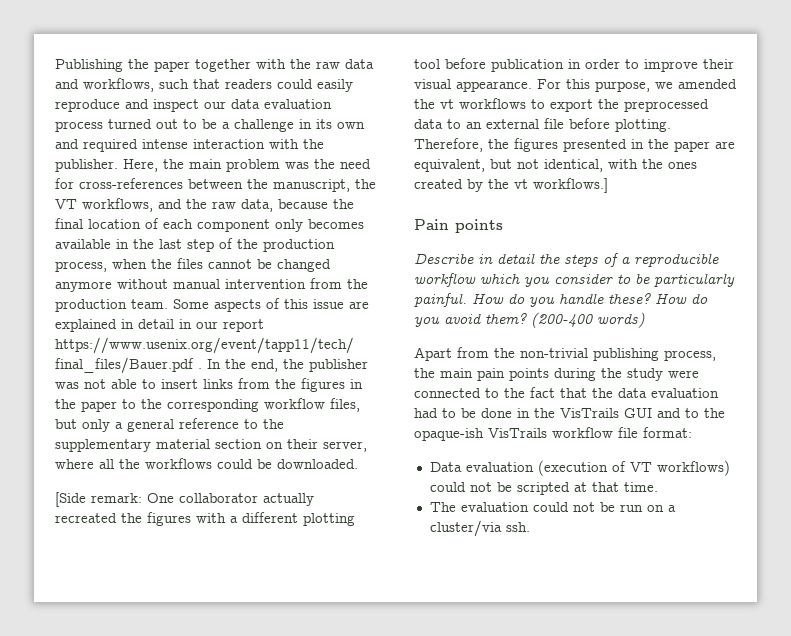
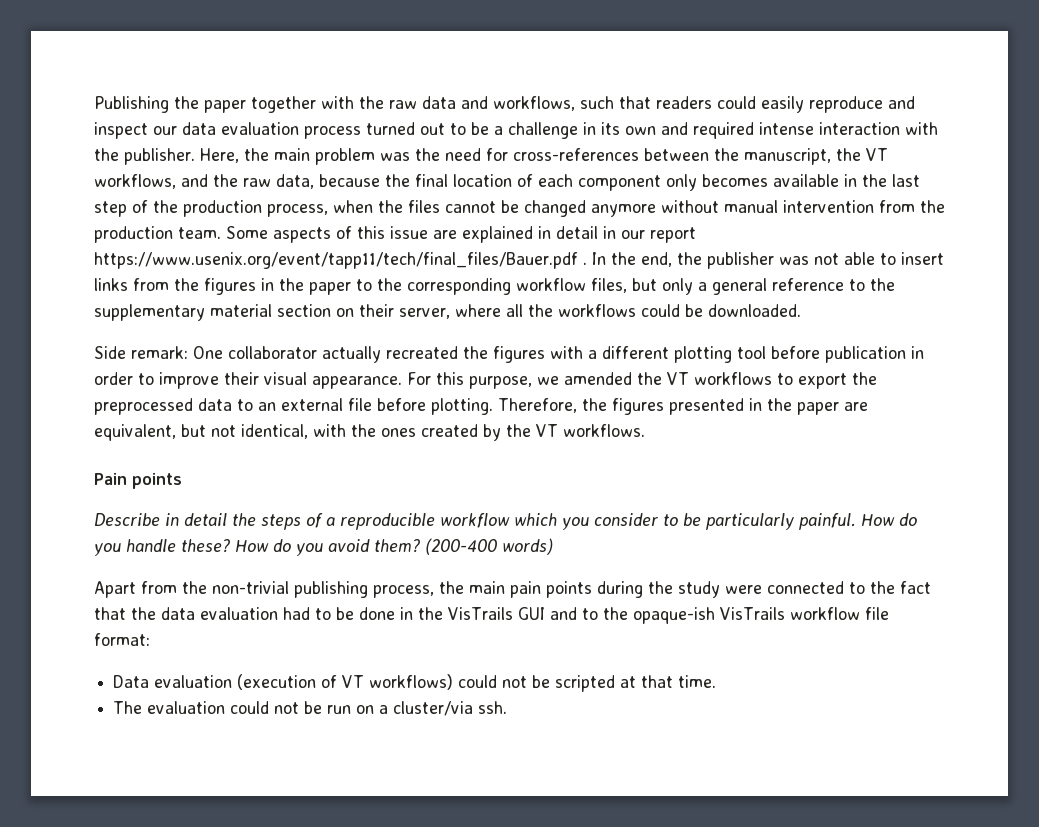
[55,492,86,507] [Side -> [94,346,126,359] Side
[440,99,454,109] vt -> [667,372,689,385] VT
[514,178,608,193] vt workflows.] -> [536,424,645,437] VT workflows.

